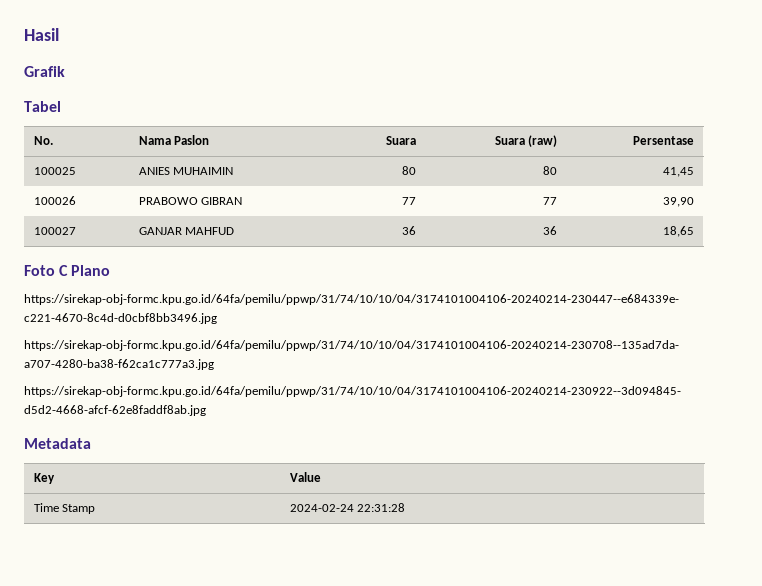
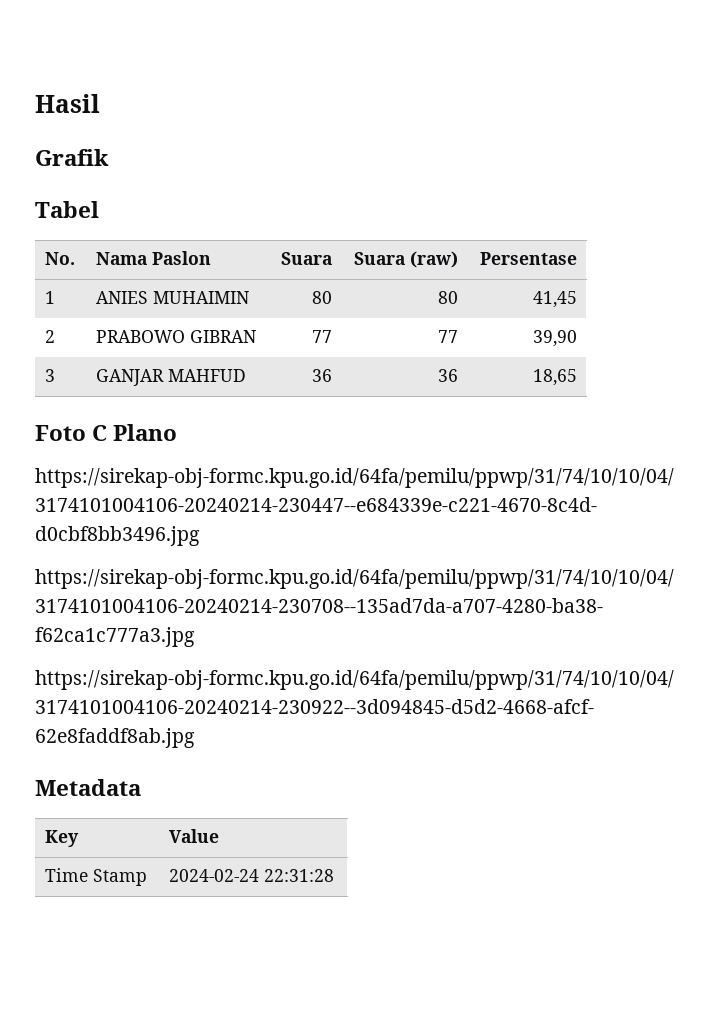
[33,167,76,175] 100025 -> [45,291,56,304] 1
[33,196,76,205] 100026 -> [45,330,56,343] 2
[33,227,76,235] 100027 -> [45,369,56,382] 3

